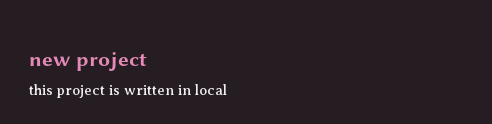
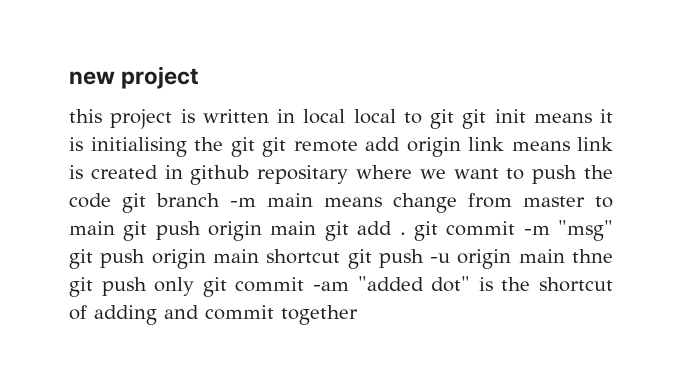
(227, 89) none -> [353,109,613,129] [69,137,613,157] [69,165,613,185] [69,193,613,213] [69,220,614,241] [69,249,614,269] [69,276,614,297] [69,305,358,325] local to git git init means it is initialising the git git remote add origin link means link is created in github repositary where we want to push the code git branch -m main means change from master to main git push origin main git add . git commit -m "msg" git push origin main shortcut git push -u origin main thne git push only git commit -am "added dot" is the shortcut of adding and commit together

